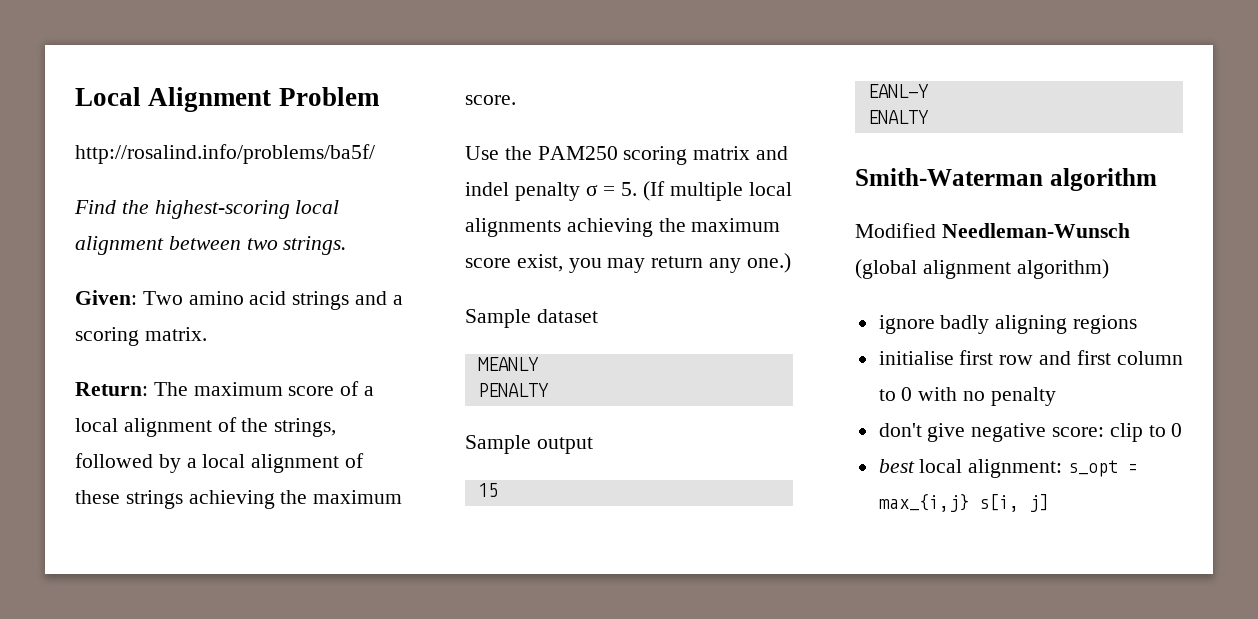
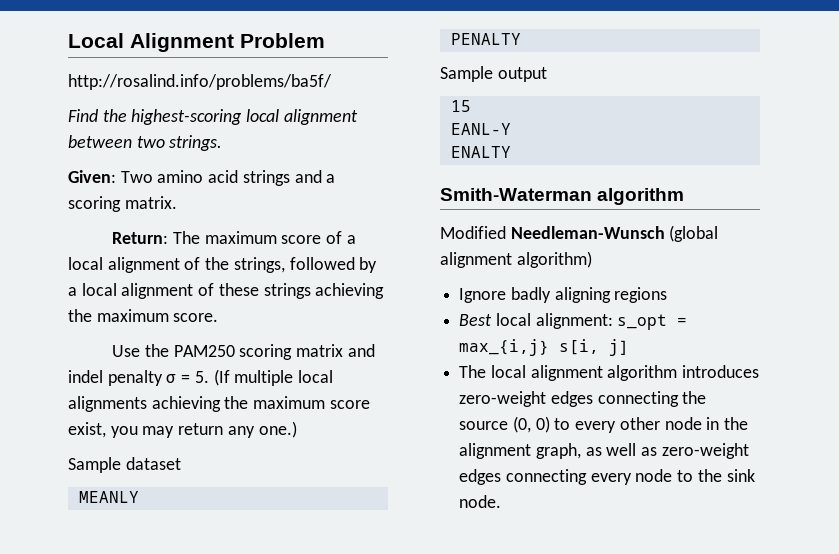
[878,315,935,334] ignore -> [459,288,507,303] Ignore
[878,350,1183,365] [878,387,1056,406] [878,423,1183,442] [878,459,915,473] initialise first row and first column to 0 with no penalty // don't give negative score: clip to 0 // best -> [459,314,493,326] Best
(1049, 503) none -> [459,365,760,381] [459,391,707,407] [459,416,749,433] [459,443,749,459] [459,469,755,485] [459,495,502,508] // The local alignment algorithm introduces zero-weight edges connecting the source (0, 0) to every other node in the alignment graph, as well as zero-weight edges connecting every node to the sink node.

